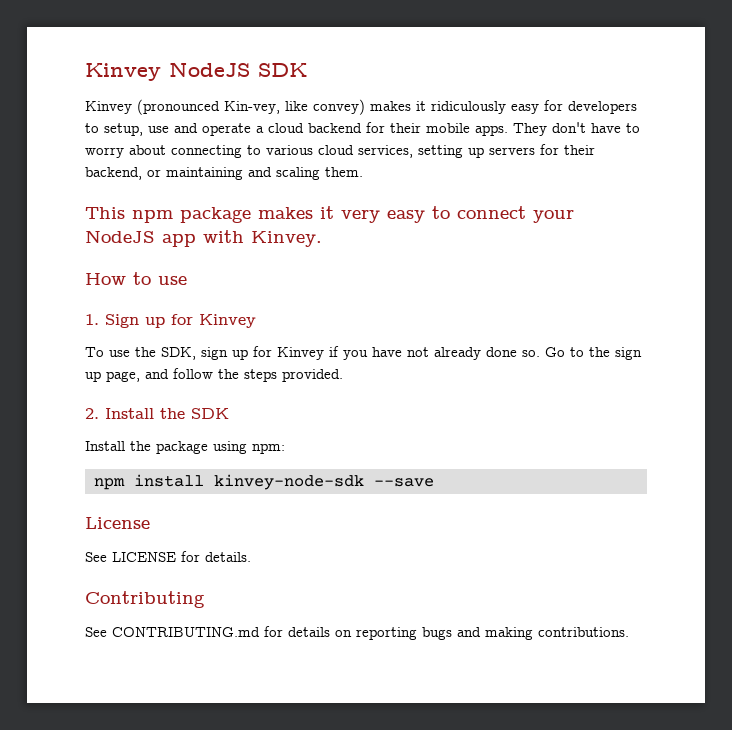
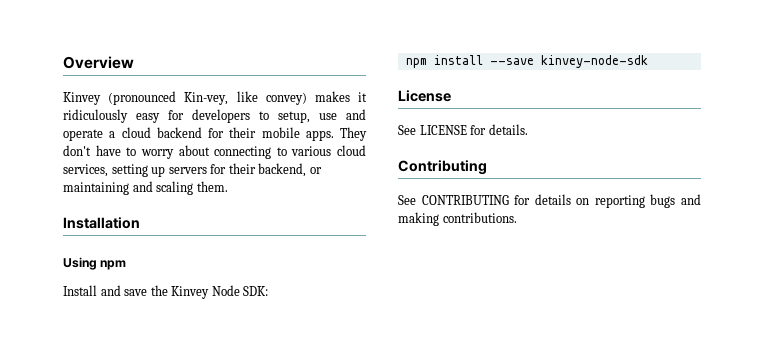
[85,62,307,81] Kinvey NodeJS SDK -> [63,56,134,69] Overview
[85,206,574,223] [85,230,322,247] [85,272,187,285] [85,314,256,328] [85,346,642,360] [85,368,343,382] [85,408,229,419] [85,441,285,454] This npm package makes it very easy to connect your NodeJS app with Kinvey. // How to use // 1. Sign up for Kinvey // To use the SDK, sign up for Kinvey if you have not already done so. Go to the sign up page, and follow the steps provided. // 2. Install the SDK // Install the package using npm: -> [63,217,140,229] [63,257,127,270] [63,285,269,299] Installation // Using npm // Install and save the Kinvey Node SDK:
(204, 480) none -> [489,58,534,65] --save
[373,478,434,487] --save -> (648, 61) none
[112,627,260,637] CONTRIBUTING.md -> [421,195,509,205] CONTRIBUTING

